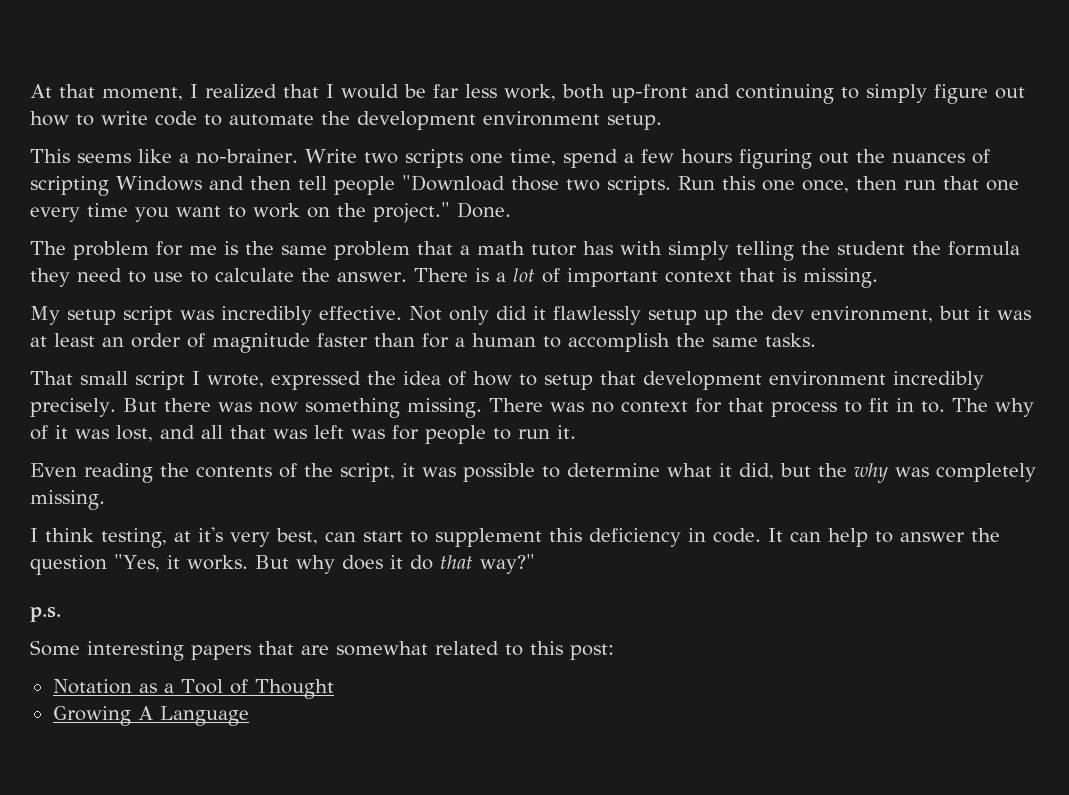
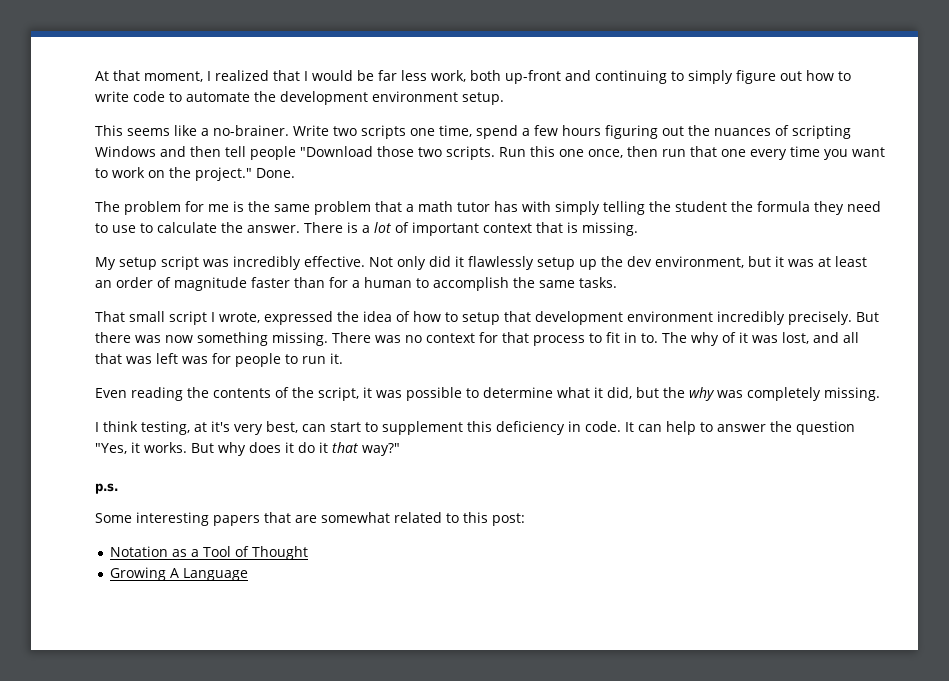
(433, 562) none -> [319,442,328,453] it

